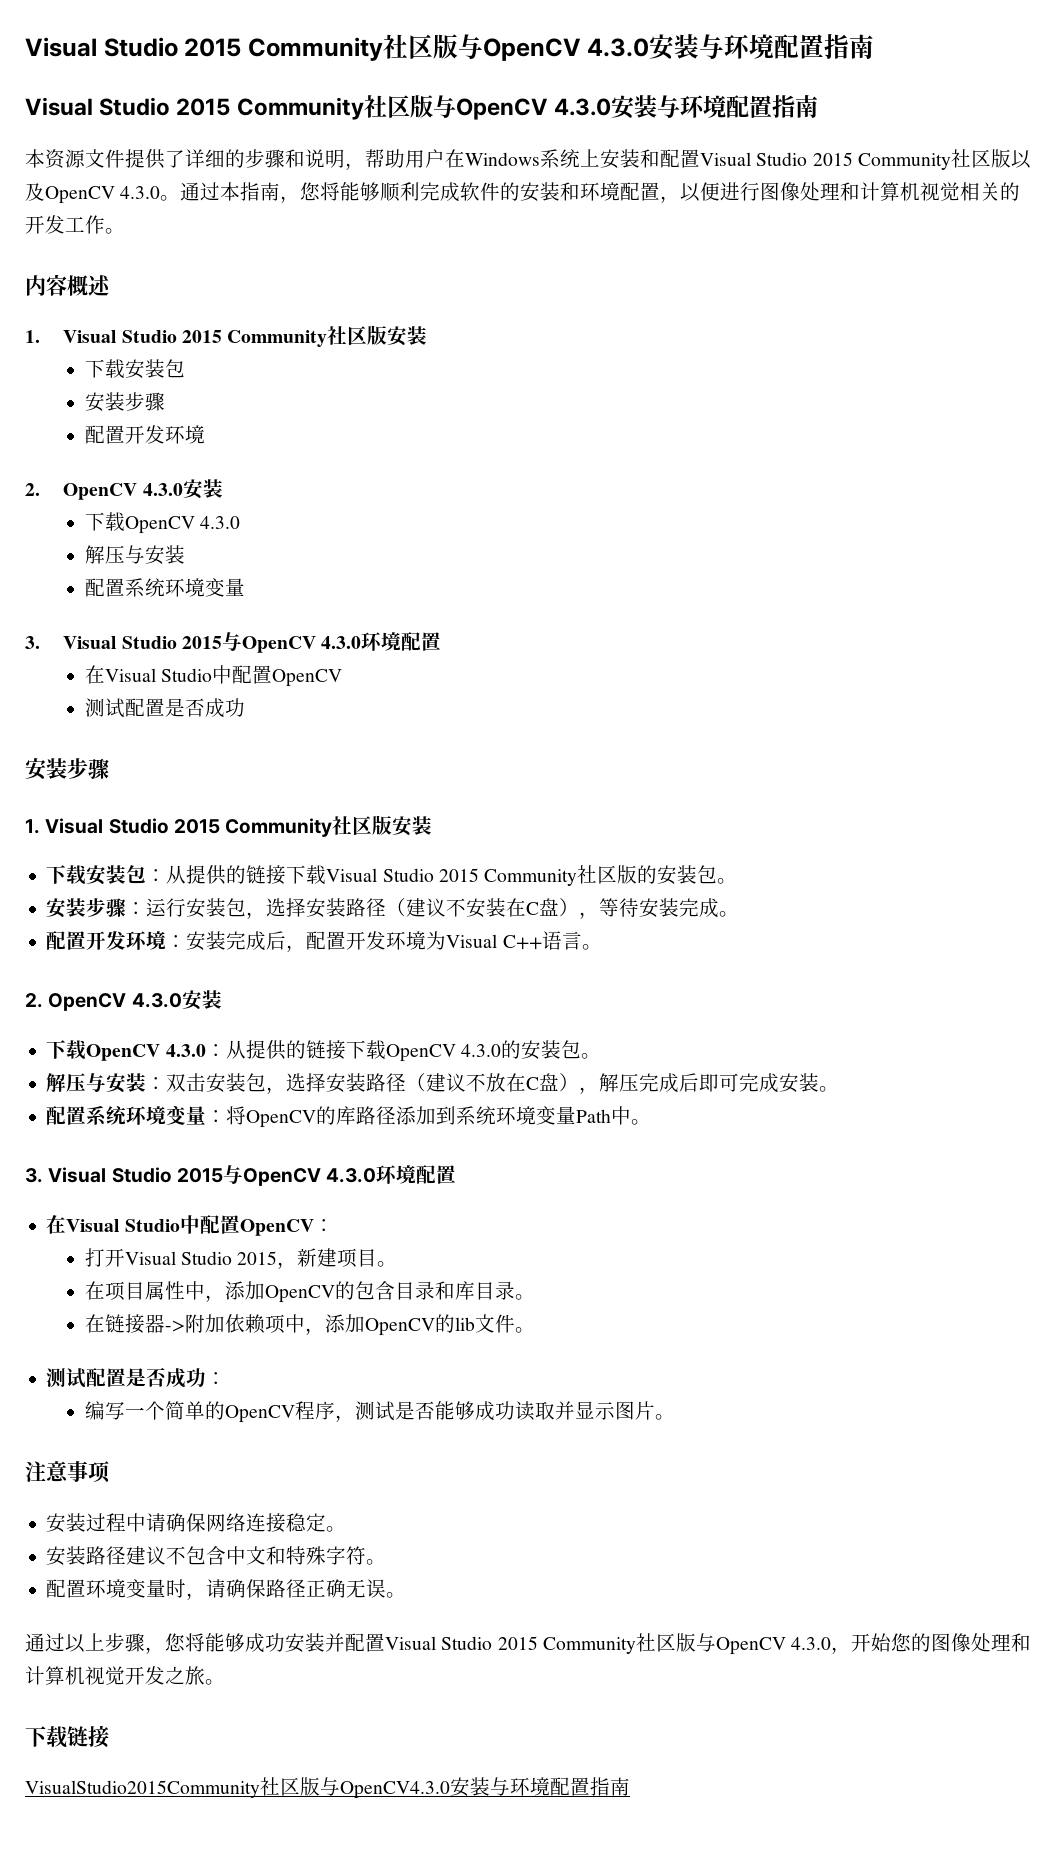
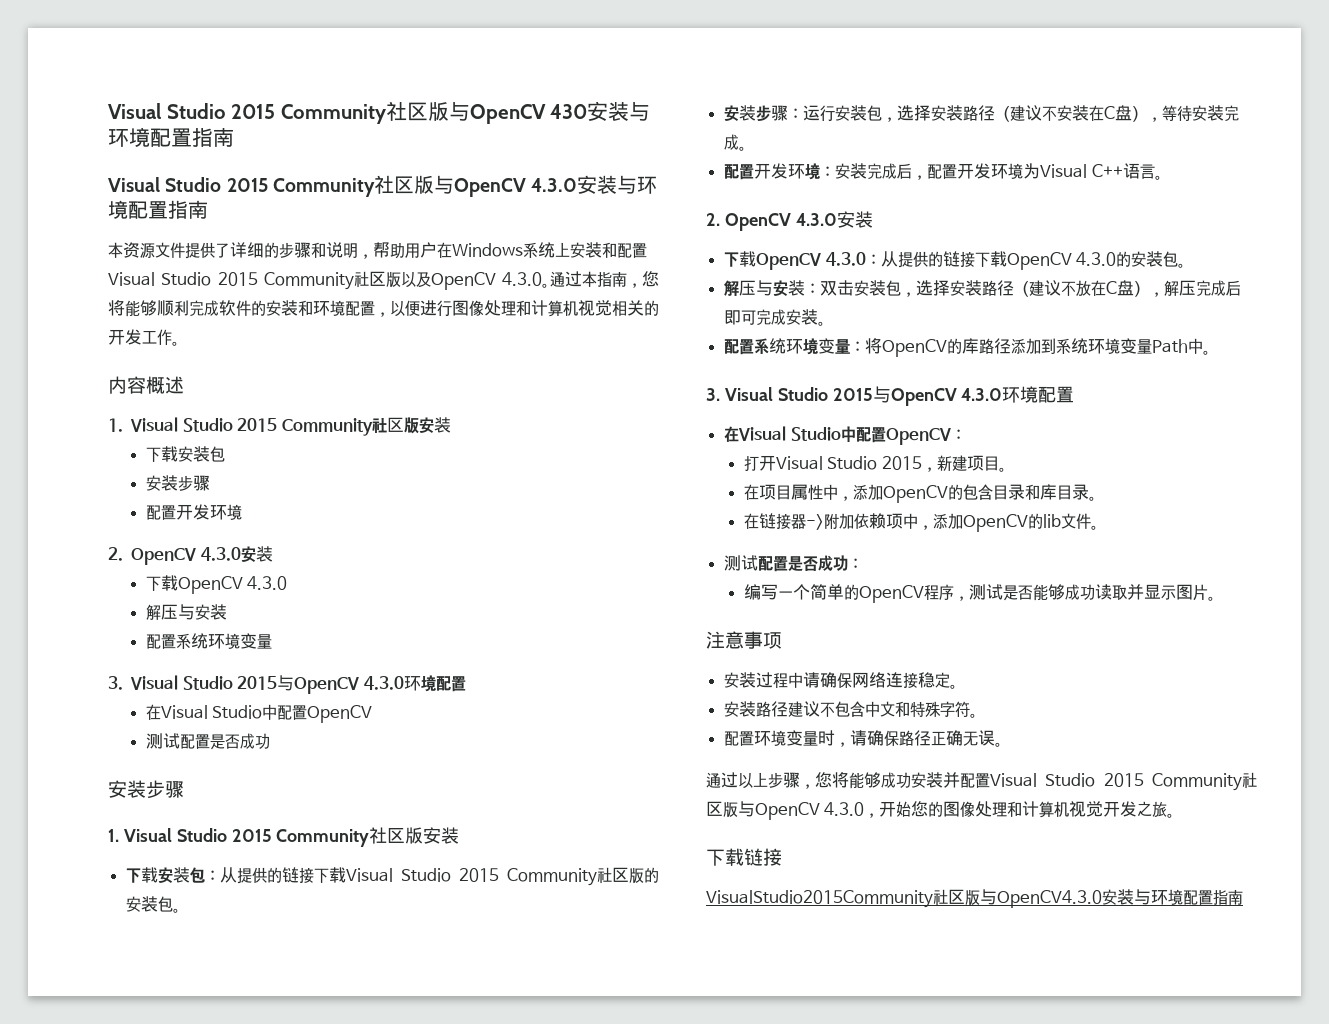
[25,34,650,61] Visual Studio 2015 Community社区版与OpenCV 4.3.0 -> [108,101,588,124] Visual Studio 2015 Community社区版与OpenCV 430

